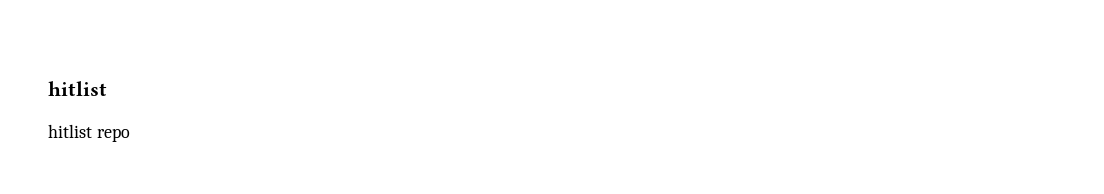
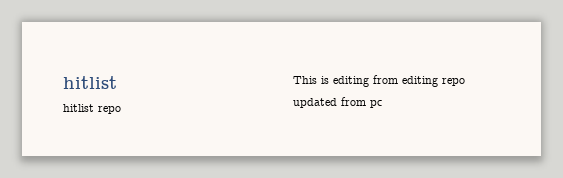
(130, 135) none -> [293,75,465,87] [293,97,382,108] // This is editing from editing repo // updated from pc

